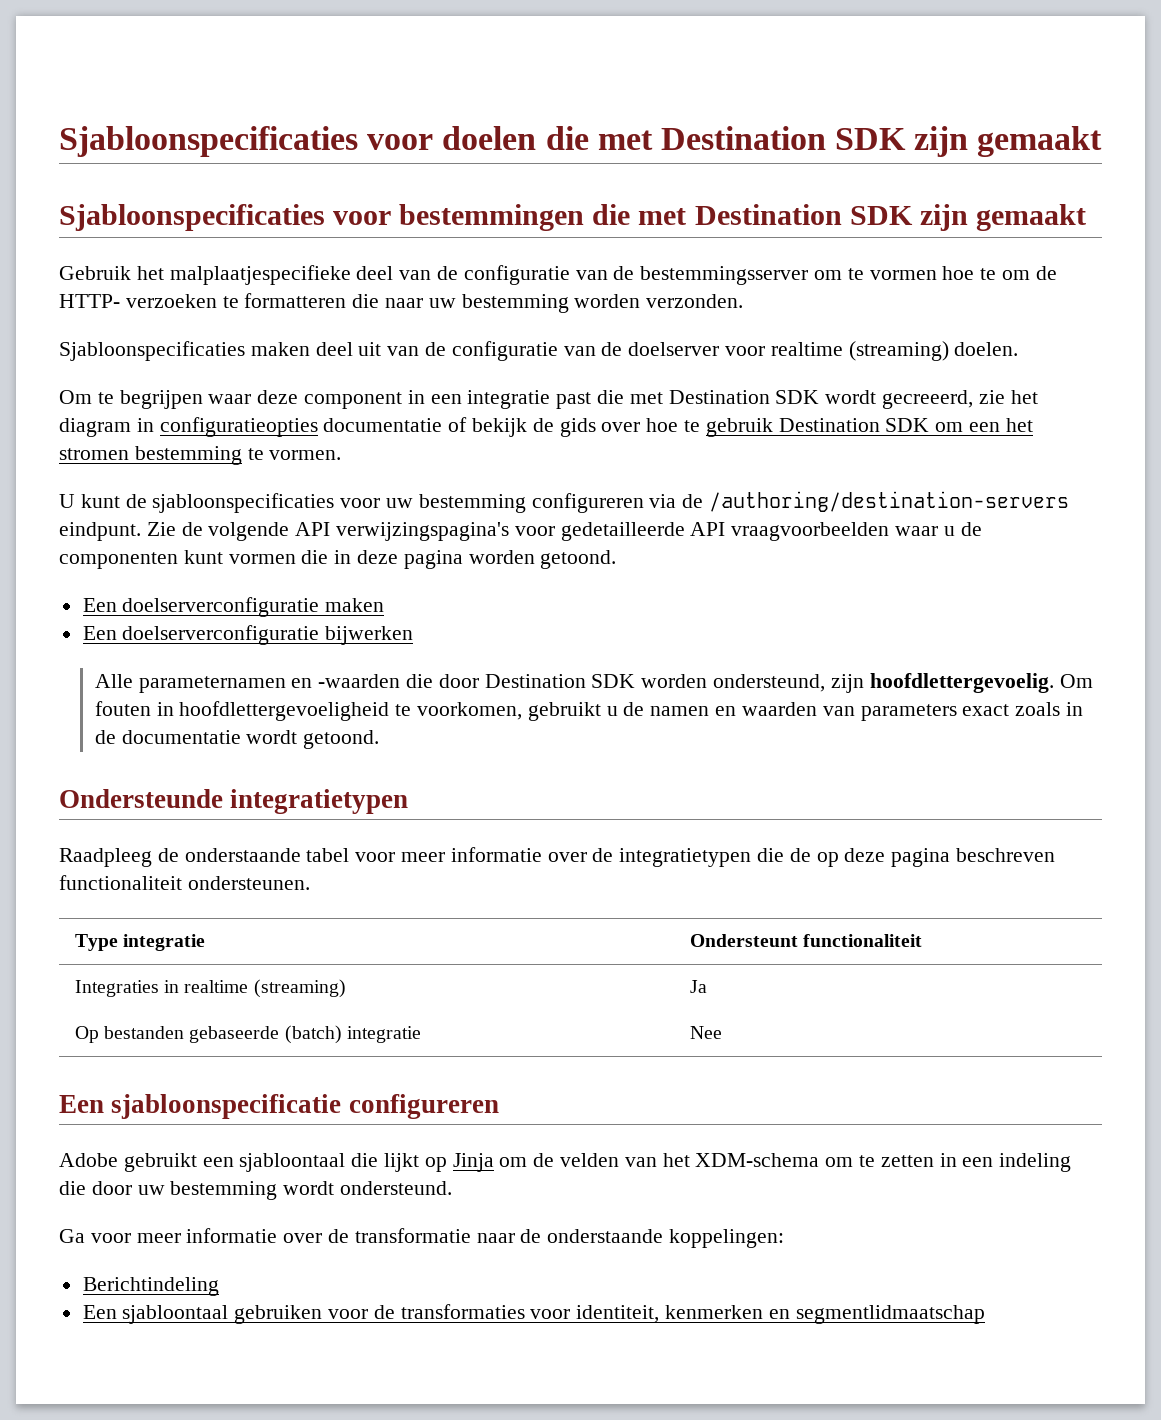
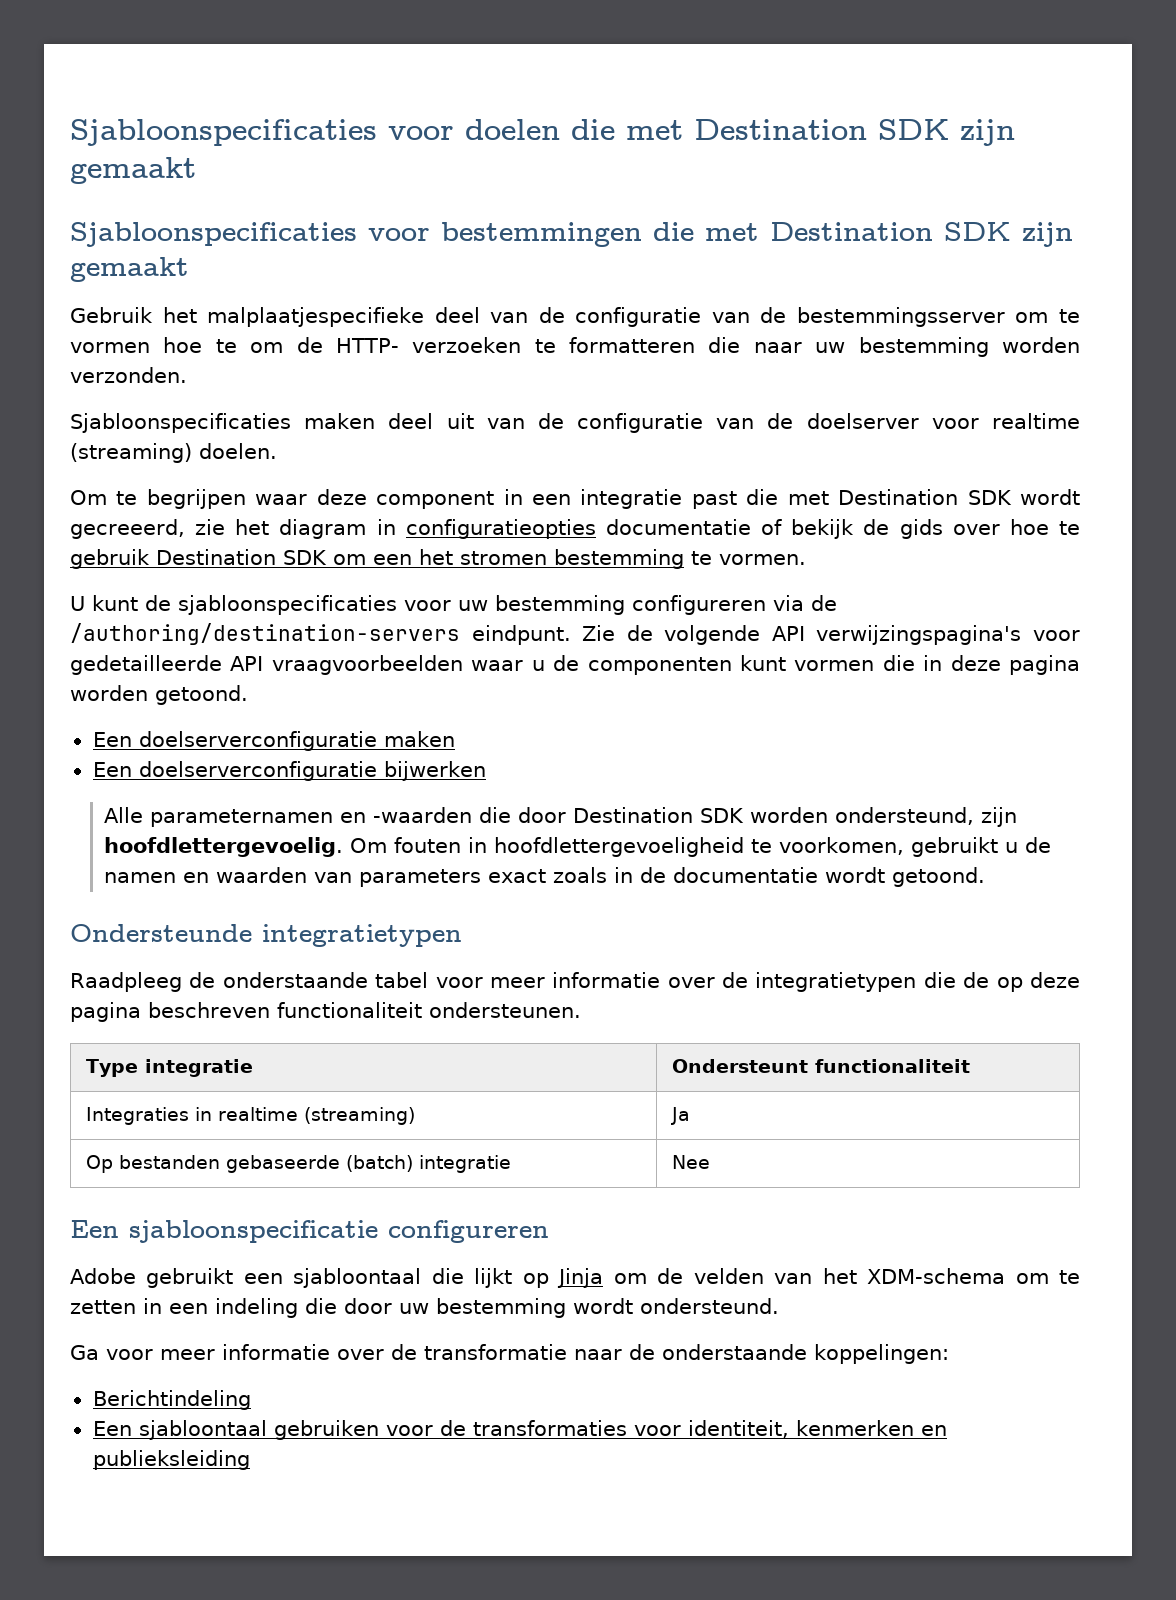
[795,1305,985,1324] segmentlidmaatschap -> [92,1450,250,1470] publieksleiding

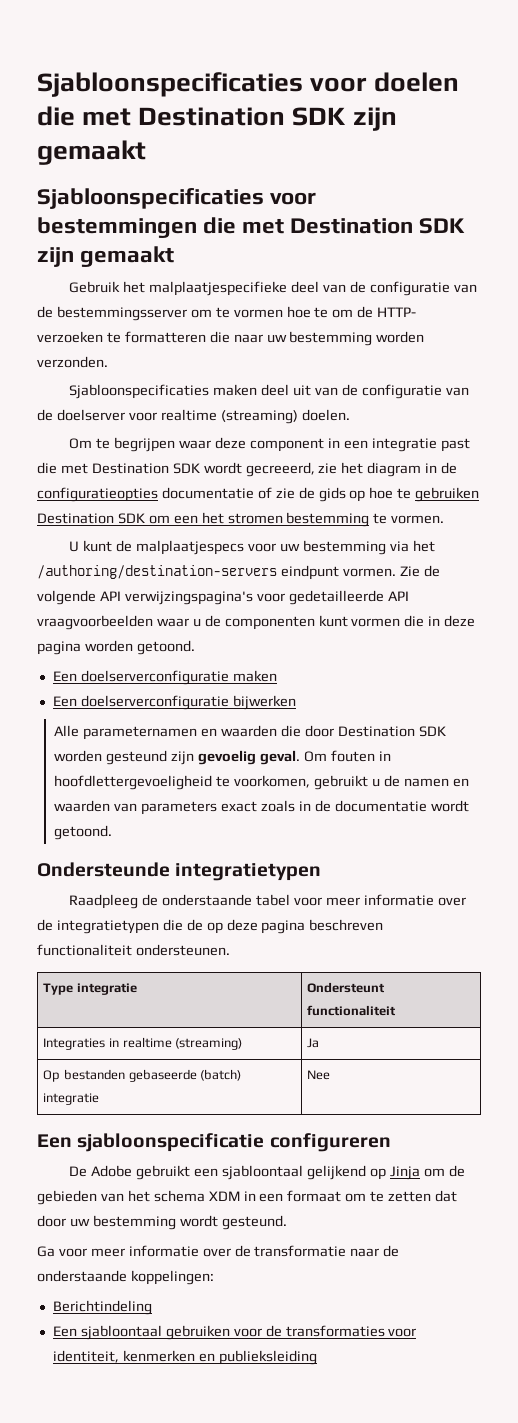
(396, 527) none -> [441,462,458,474] de
[791,519,855,539] bekijk -> [275,488,295,499] zie
[952,519,1081,535] [70,549,150,569] over hoe te gebruik -> [349,487,480,502] op hoe te gebruiken
[177,595,397,615] sjabloonspecificaties -> [136,540,245,555] malplaatjespecs
[631,595,837,615] [70,623,571,645] configureren via de /authoring/destination-servers eindpunt. -> [389,540,435,552] [37,565,396,580] via het /authoring/destination-servers eindpunt vormen.
[373,807,473,823] -waarden -> [221,725,278,737] waarden
[835,807,1018,827] [104,837,344,857] ondersteund, zijn hoofdlettergevoelig. -> [106,750,301,765] gesteund zijn gevoelig geval.
(549, 1231) none -> [69,1166,88,1177] De
[431,1268,513,1288] die lijkt -> [306,1165,366,1180] gelijkend
[693,1268,764,1284] velden -> [37,1190,97,1205] gebieden
[867,1268,1080,1284] [70,1298,337,1318] XDM-schema om te zetten in een indeling die -> [153,1190,458,1202] schema XDM in een formaat om te zetten dat
[640,1298,779,1314] ondersteund. -> [221,1215,287,1230] gesteund.

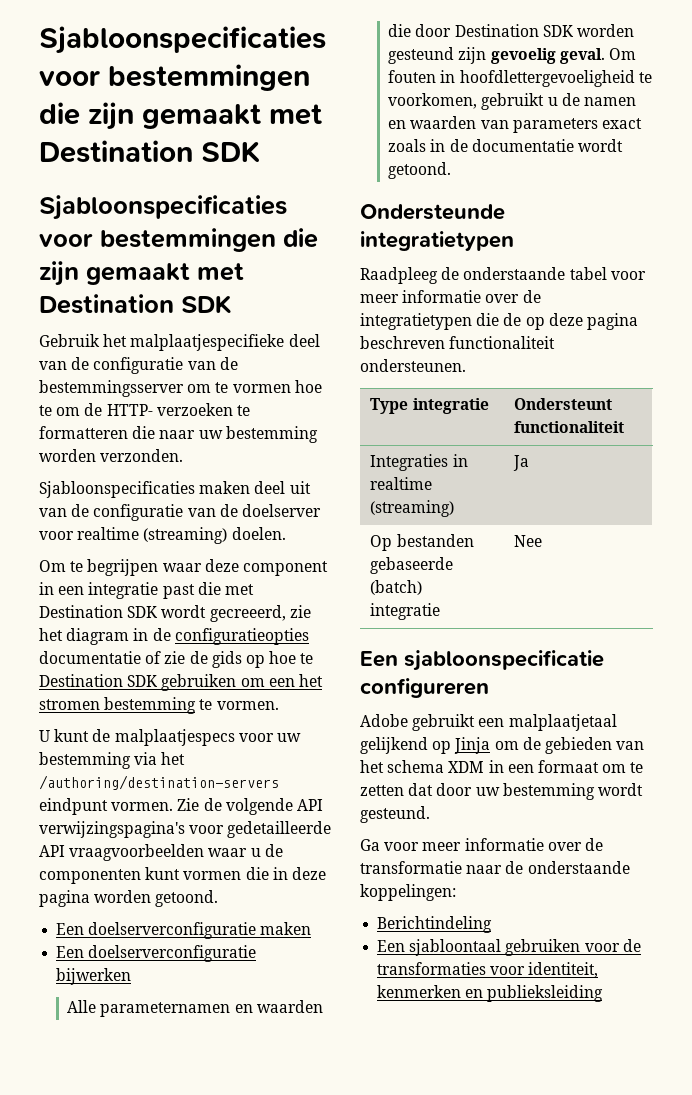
[37,72,460,97] [37,106,397,131] [37,140,146,165] [37,188,317,209] [37,217,466,238] [37,246,175,267] Sjabloonspecificaties voor doelen die met Destination SDK zijn gemaakt // Sjabloonspecificaties voor bestemmingen die met Destination SDK zijn gemaakt -> [39,26,326,54] [39,64,310,91] [39,102,322,130] [39,140,260,163] [39,195,287,220] [39,228,318,252] [39,261,244,286] [39,294,232,314] Sjabloonspecificaties voor bestemmingen die zijn gemaakt met Destination SDK // Sjabloonspecificaties voor bestemmingen die zijn gemaakt met Destination SDK
[415,487,480,502] [37,513,145,524] gebruiken Destination SDK -> [39,674,237,691] Destination SDK gebruiken
[69,1166,88,1177] De -> (489, 688) none
[222,1165,304,1180] sjabloontaal -> [508,714,617,731] malplaatjetaal

